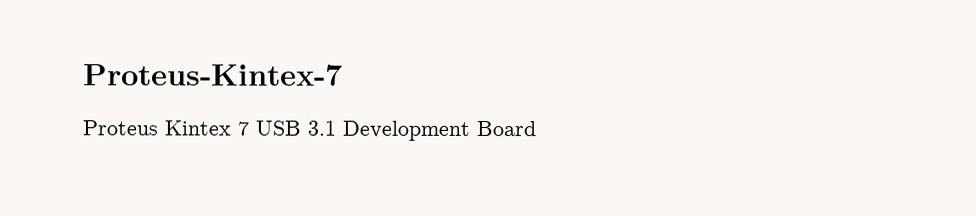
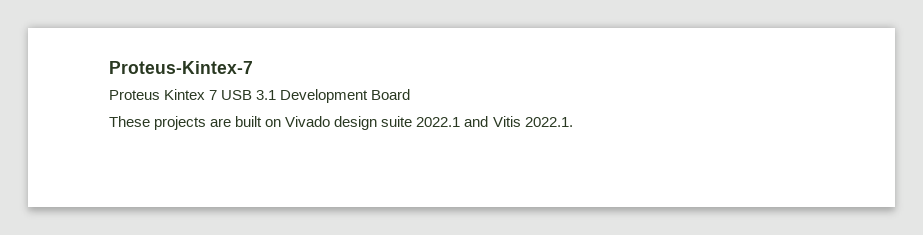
(536, 128) none -> [109,116,573,130] // These projects are built on Vivado design suite 2022.1 and Vitis 2022.1.

